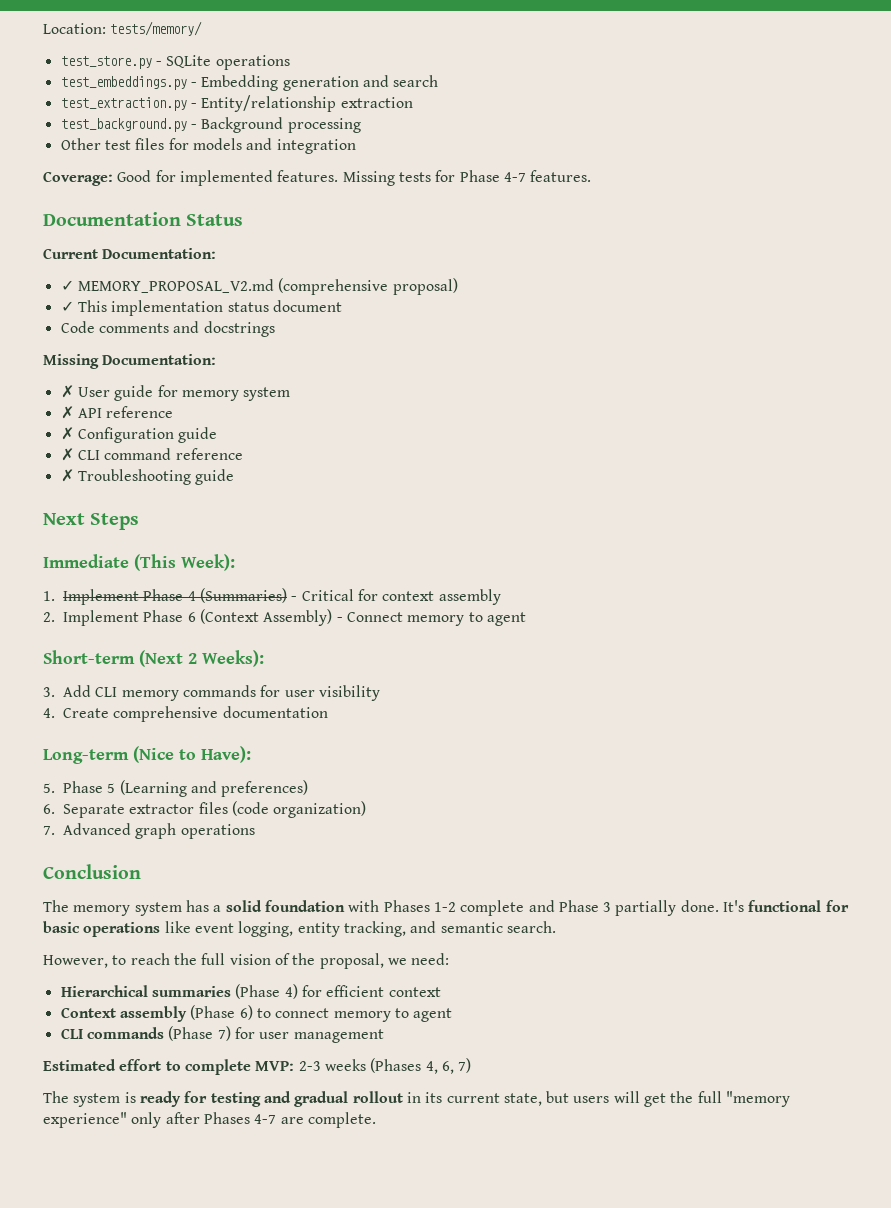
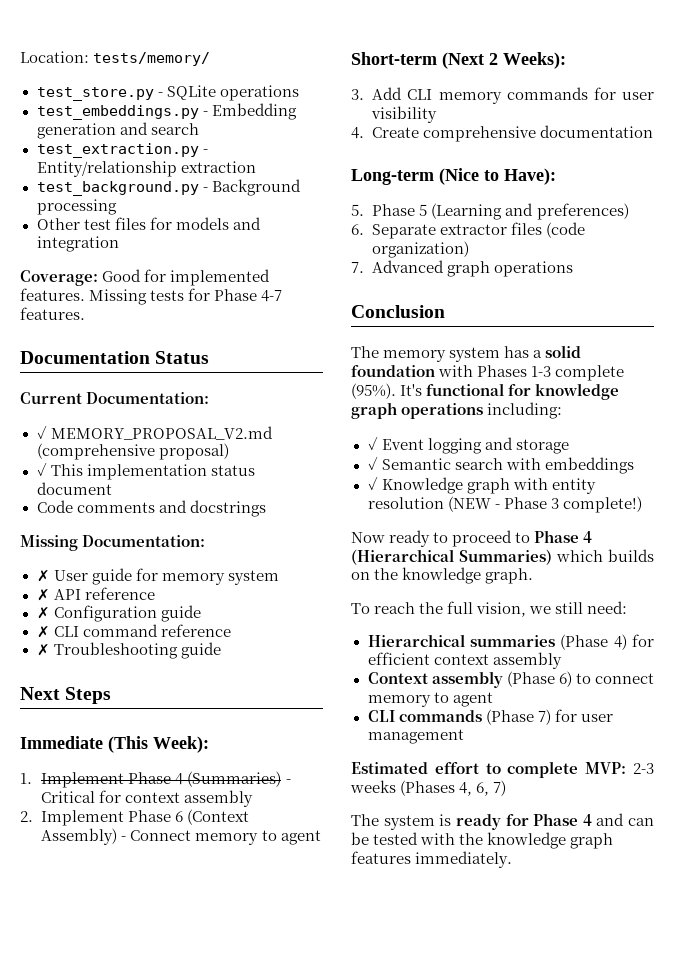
[433,900,849,916] [43,921,556,937] [43,953,407,969] 1-2 complete and Phase 3 partially done. It's functional for basic operations like event logging, entity tracking, and semantic search. // However, to reach the full vision of the proposal, we -> [531,365,625,381] [351,383,620,400] [351,402,563,419] [367,436,569,454] [367,456,634,474] [367,476,596,494] [367,496,642,513] [351,530,593,547] [351,549,654,565] [351,567,534,584] [351,601,584,617] 1-3 complete (95%). It's functional for knowledge graph operations including: // ✓ Event logging and storage // ✓ Semantic search with embeddings // ✓ Knowledge graph with entity resolution (NEW - Phase 3 complete!) // Now ready to proceed to Phase 4 (Hierarchical Summaries) which builds on the knowledge graph. // To reach the full vision, we still
(441, 992) none -> [492,652,562,669] assembly
[210,1091,791,1107] [43,1112,376,1128] testing and gradual rollout in its current state, but users will get the full "memory experience" only after Phases 4-7 are complete. -> [533,813,654,826] [351,832,614,849] [351,851,513,868] Phase 4 and can be tested with the knowledge graph features immediately.

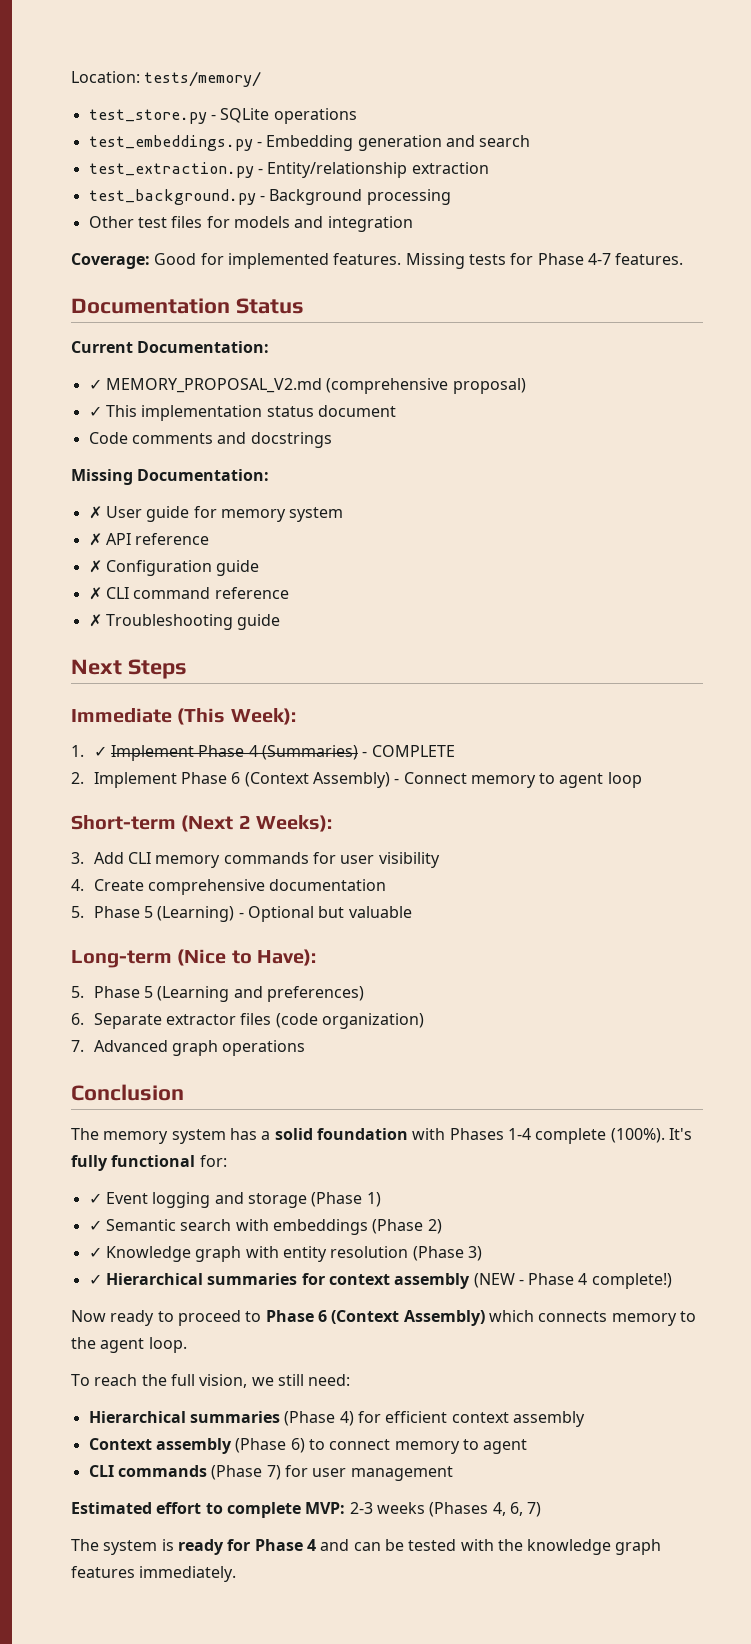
(32, 778) none -> [93,746,107,757] ✓
[41,790,254,807] Critical for context assembly -> [371,745,455,757] COMPLETE
(321, 837) none -> [607,772,642,788] loop
(654, 131) none -> [71,906,412,922] // 5. Phase 5 (Learning) - Optional but valuable
[531,365,625,381] [351,383,620,400] [351,402,563,419] 1-3 complete (95%). It's functional for knowledge graph operations including: -> [507,1128,692,1144] [71,1155,227,1171] 1-4 complete (100%). It's fully functional for:
(569, 446) none -> [311,1192,381,1207] (Phase 1)
(634, 465) none -> [372,1219,442,1234] (Phase 2)
(444, 503) none -> [412,1246,482,1261] [88,1273,471,1289] (Phase 3) // ✓ Hierarchical summaries for context assembly
[550,498,559,509] 3 -> [578,1273,588,1285] 4
[583,531,593,543] [351,549,654,565] [351,567,534,584] 4 (Hierarchical Summaries) which builds on the knowledge graph. -> [317,1310,696,1326] [71,1337,187,1353] 6 (Context Assembly) which connects memory to the agent loop.

